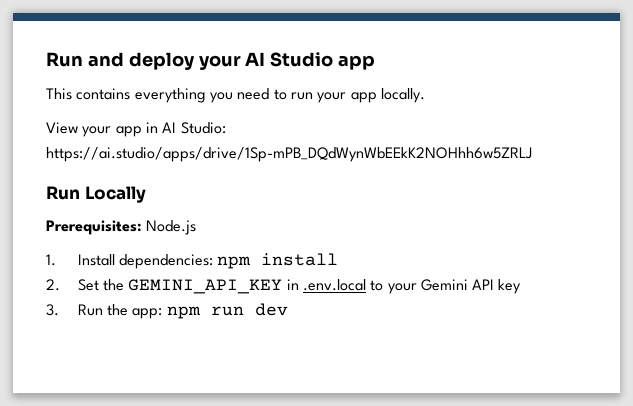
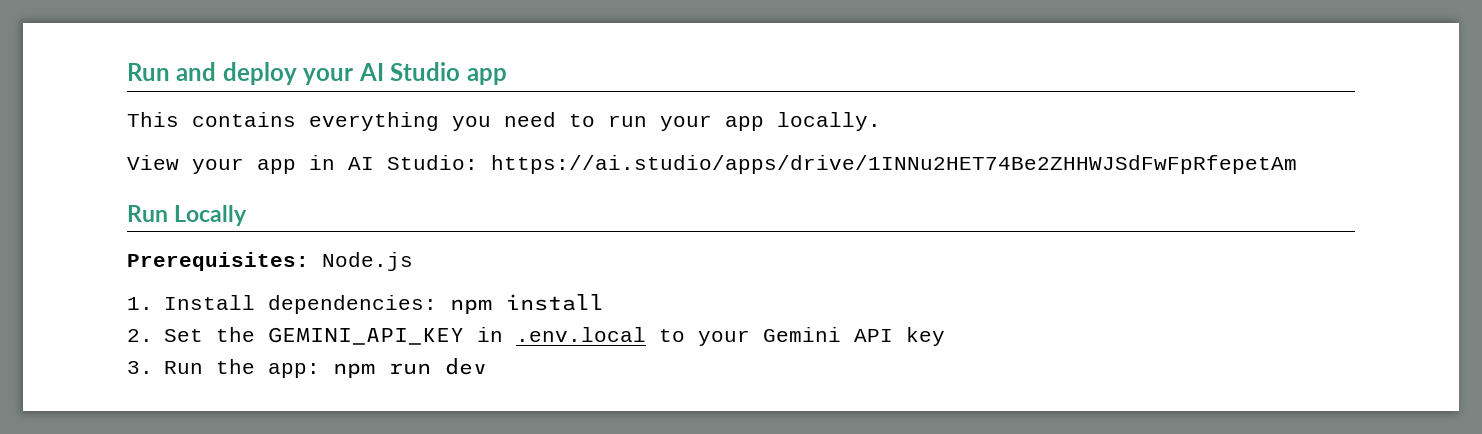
[46,147,532,162] https://ai.studio/apps/drive/1Sp-mPB_DQdWynWbEEkK2NOHhh6w5ZRLJ -> [491,155,1297,174] https://ai.studio/apps/drive/1INNu2HET74Be2ZHHWJSdFwFpRfepetAm

